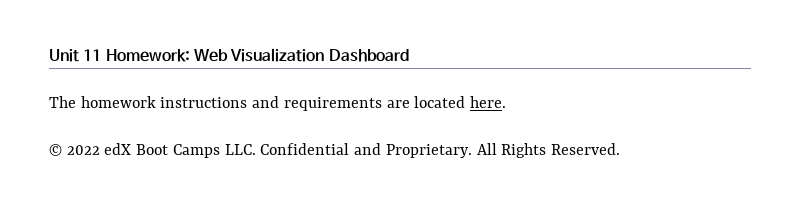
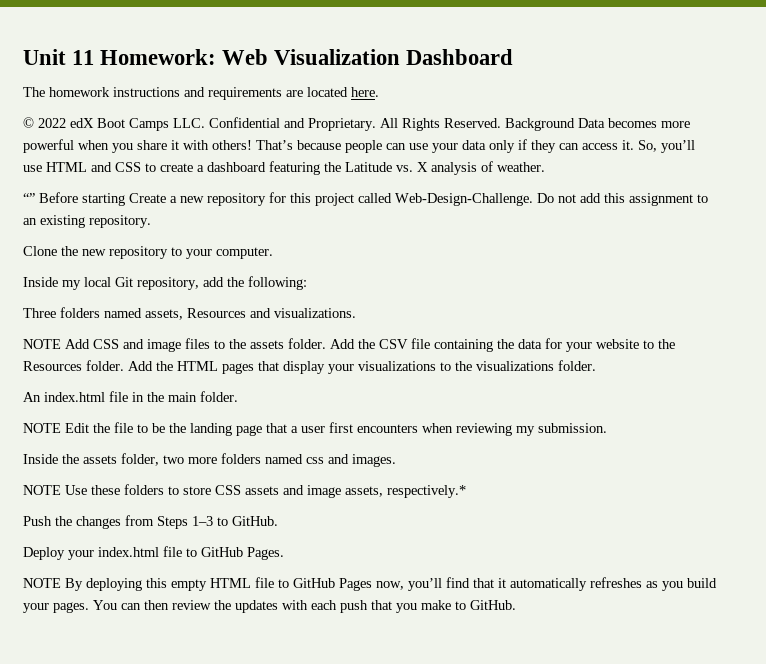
(620, 149) none -> [505,118,690,131] [23,139,695,153] [23,161,545,175] [23,192,708,206] [23,215,151,228] [23,246,273,259] [23,276,307,290] [23,307,356,320] [23,338,675,352] [23,360,596,374] [23,391,238,402] [23,422,607,436] [23,453,396,467] [23,484,466,498] [23,515,278,529] [23,546,284,560] [23,577,717,591] [23,600,516,613] Background Data becomes more powerful when you share it with others! That’s because people can use your data only if they can access it. So, you’ll use HTML and CSS to create a dashboard featuring the Latitude vs. X analysis of weather. // “” Before starting Create a new repository for this project called Web-Design-Challenge. Do not add this assignment to an existing repository. // Clone the new repository to your computer. // Inside my local Git repository, add the following: // Three folders named assets, Resources and visualizations. // NOTE Add CSS and image files to the assets folder. Add the CSV file containing the data for your website to the Resources folder. Add the HTML pages that display your visualizations to the visualizations folder. // An index.html file in the main folder. // NOTE Edit the file to be the landing page that a user first encounters when reviewing my submission. // Inside the assets folder, two more folders named css and images. // NOTE Use these folders to store CSS assets and image assets, respectively.* // Push the changes from Steps 1–3 to GitHub. // Deploy your index.html file to GitHub Pages. // NOTE By deploying this empty HTML file to GitHub Pages now, you’ll find that it automatically refreshes as you build your pages. You can then review the updates with each push that you make to GitHub.

